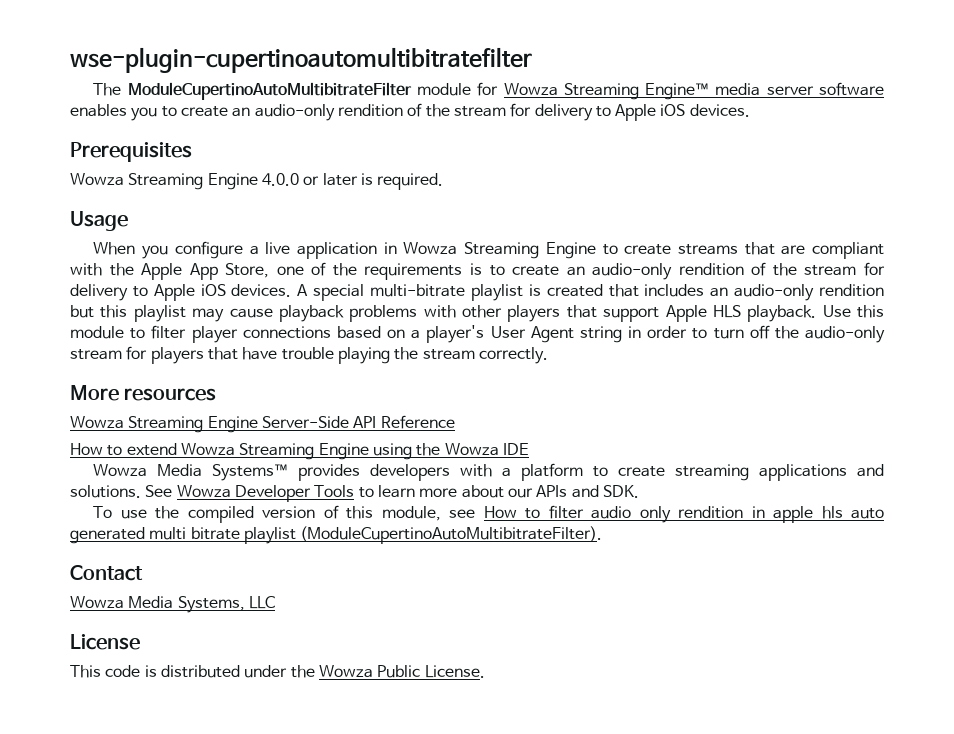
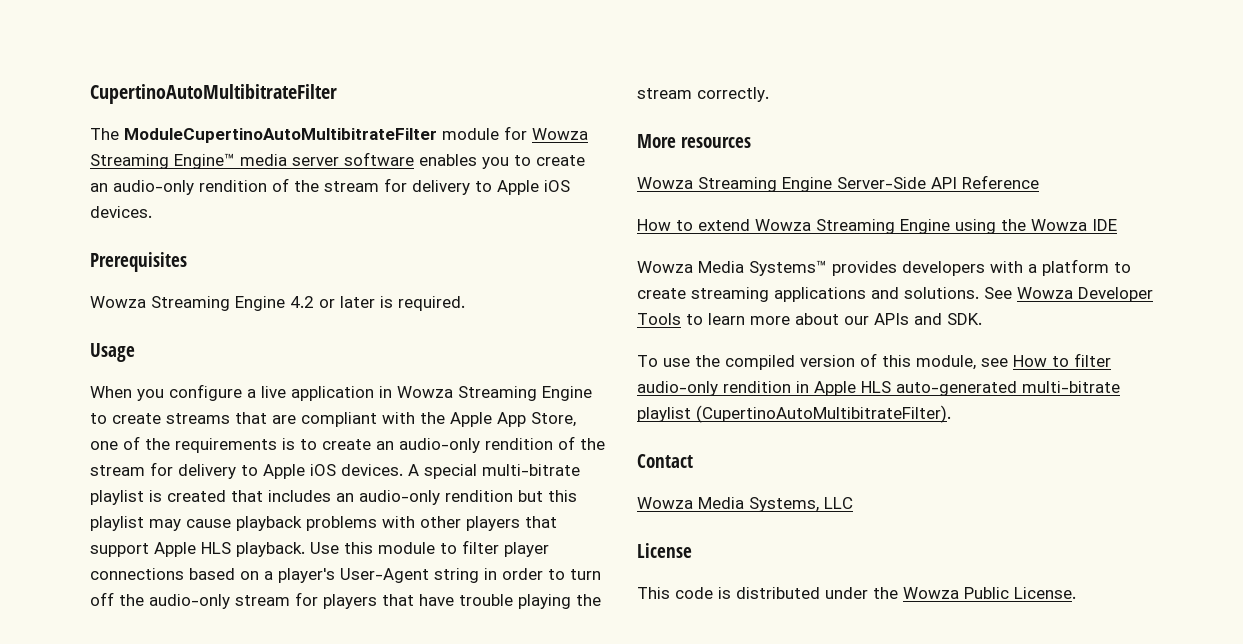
[70,47,532,73] wse-plugin-cupertinoautomultibitratefilter -> [90,84,337,104] CupertinoAutoMultibitrateFilter
[261,173,299,186] 4.0.0 -> [290,296,314,308] 4.2
[490,326,574,343] User Agent -> [340,568,429,583] User-Agent
[591,506,884,523] [70,526,603,544] audio only rendition in apple hls auto generated multi bitrate playlist (ModuleCupertinoAutoMultibitrateFilter). -> [637,381,1120,396] [637,405,951,423] audio-only rendition in Apple HLS auto-generated multi-bitrate playlist (CupertinoAutoMultibitrateFilter).

